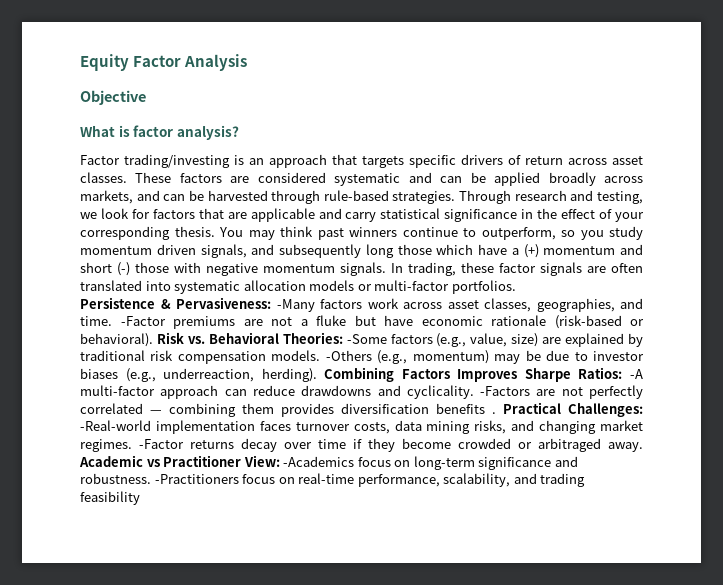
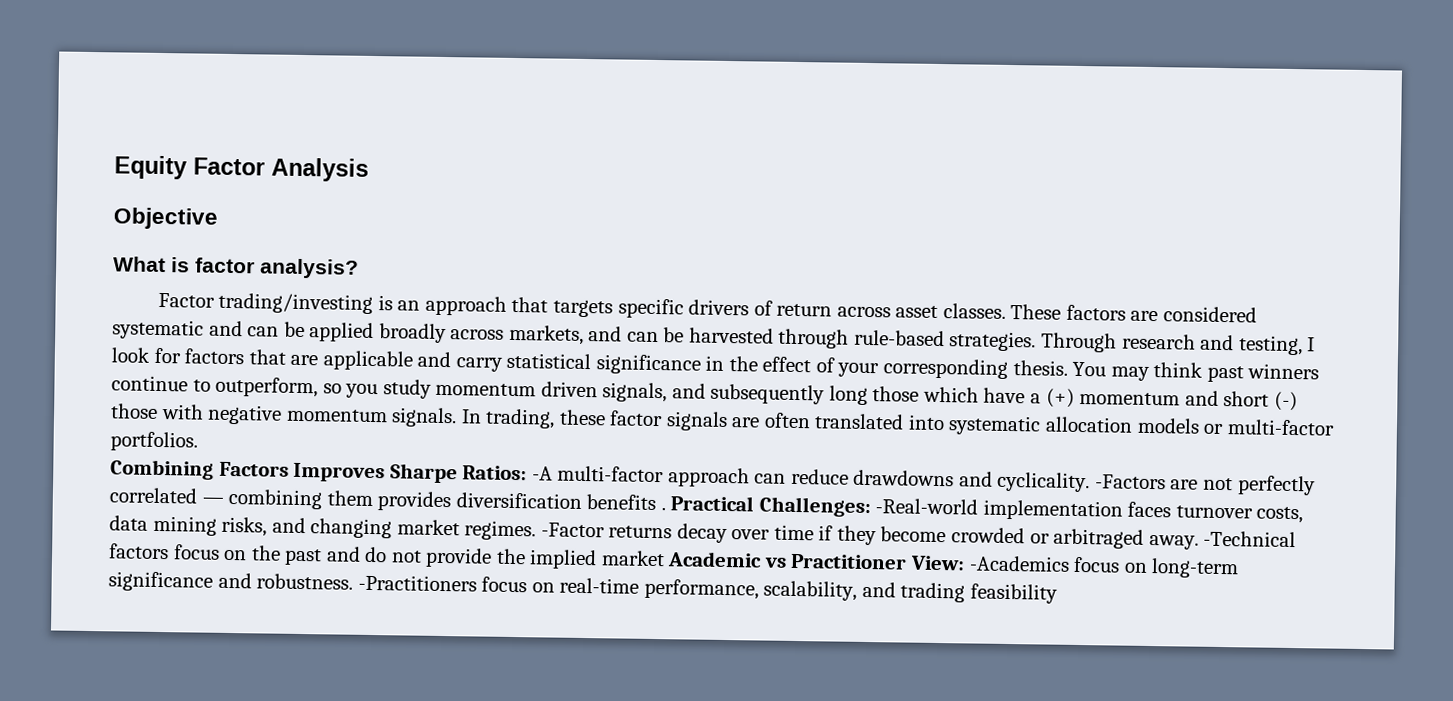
[80,212,97,219] we -> [1307,337,1316,352] I
[80,297,643,312] [80,315,644,329] [80,332,644,347] [80,350,644,364] [80,368,317,382] Persistence & Pervasiveness: -Many factors work across asset classes, geographies, and time. -Factor premiums are not a fluke but have economic rationale (risk-based or behavioral). Risk vs. Behavioral Theories: -Some factors (e.g., value, size) are explained by traditional risk compensation models. -Others (e.g., momentum) may be due to investor biases (e.g., underreaction, herding). -> (198, 441) none
(643, 447) none -> [1203,530,1297,548] [109,543,665,570] -Technical factors focus on the past and do not provide the implied market

